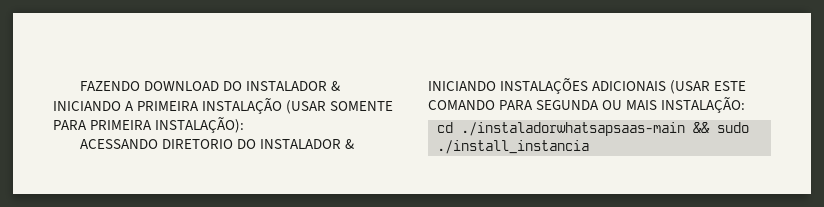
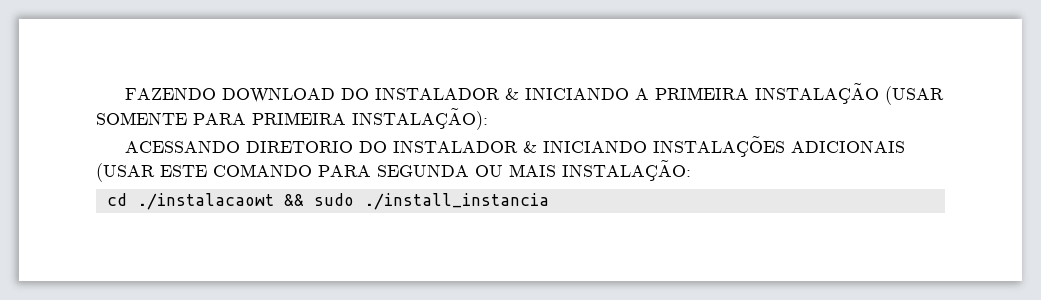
[461,122,685,136] ./instaladorwhatsapsaas-main -> [136,193,274,210] ./instalacaowt

